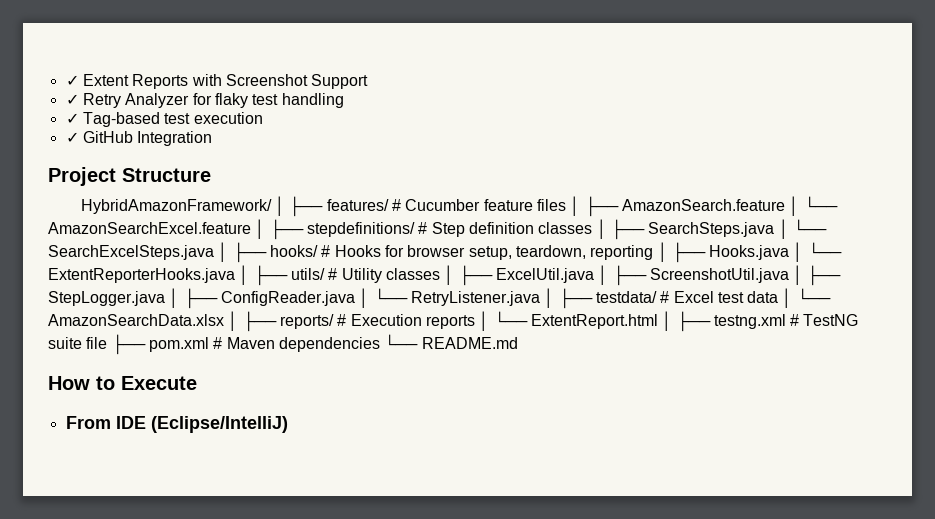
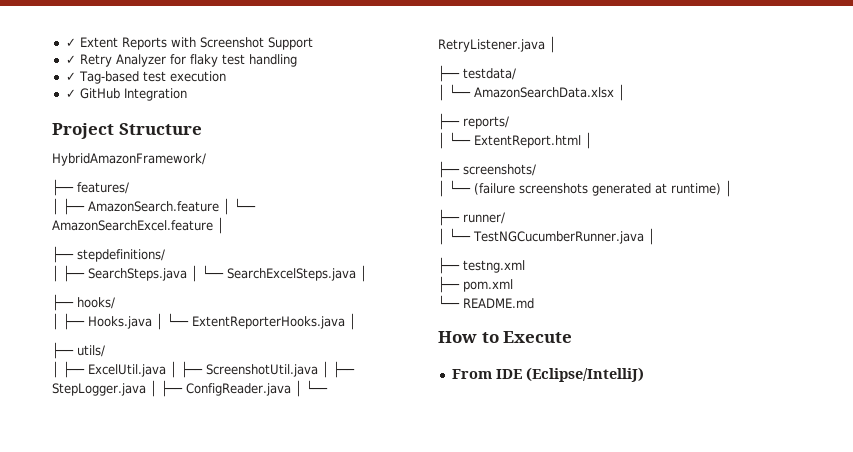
[275,196,286,216] │ -> (206, 159) //
[392,199,566,211] # Cucumber feature files -> (129, 188) //
(266, 229) none -> (224, 225) //
[418,222,593,237] # Step definition classes -> (165, 255) //
(229, 252) none -> (367, 273) //
[321,245,654,260] # Hooks for browser setup, teardown, reporting -> (115, 303) //
(250, 275) none -> (356, 321) //
[328,268,440,283] # Utility classes -> (105, 351) //
(555, 298) none -> (556, 44) //
[660,291,779,303] # Excel test data -> (516, 74) //
(239, 321) none -> (625, 92) //
[337,314,475,329] # Execution reports -> (509, 122) //
[676,311,859,332] [48,337,108,349] ├── testng.xml # TestNG suite file -> [438,161,536,178] [438,180,732,197] [438,209,505,226] [438,228,655,245] [438,257,525,274] // ├── screenshots/ // │ └── (failure screenshots generated at runtime) │ // ├── runner/ // │ └── TestNGCucumberRunner.java │ // ├── testng.xml //
[213,337,380,352] # Maven dependencies -> (513, 285) //

